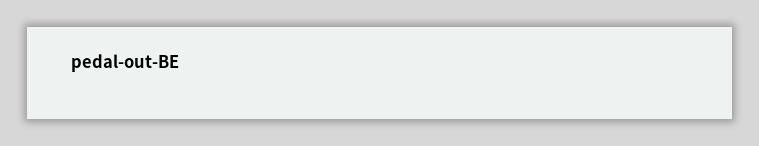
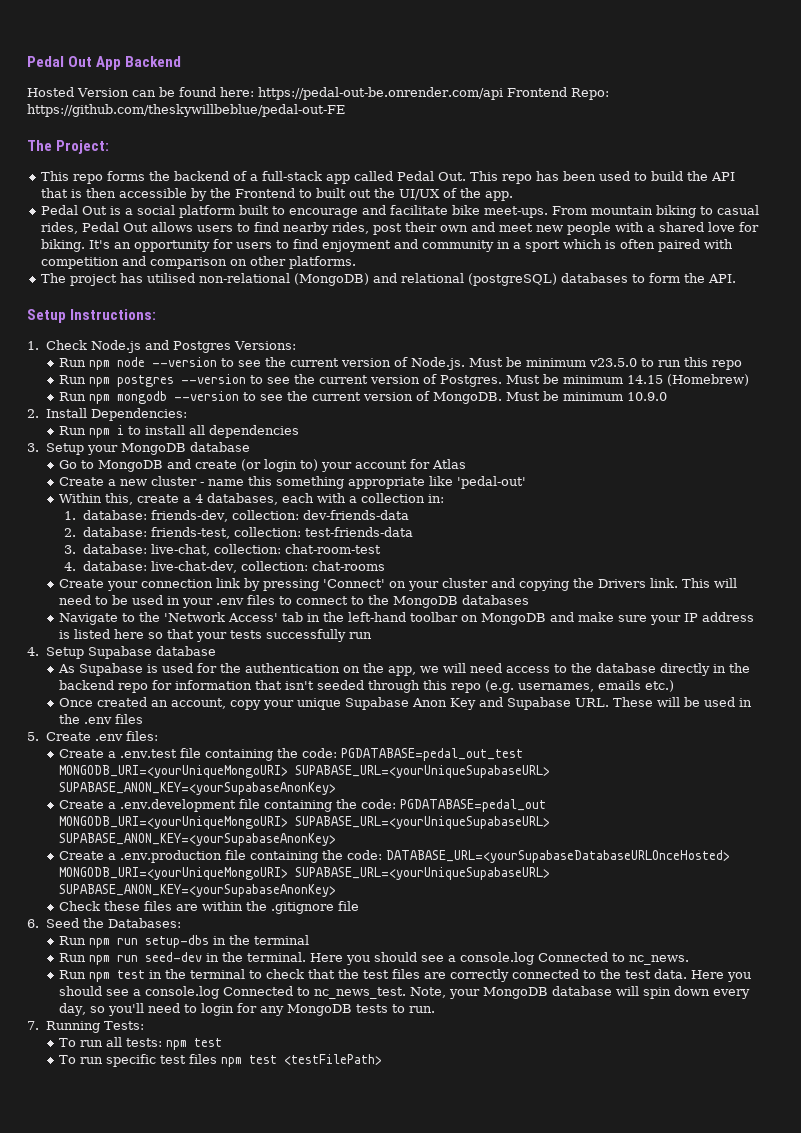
[71,54,179,72] pedal-out-BE -> [27,56,182,70] [27,87,609,100] [27,104,345,117] [27,140,110,154] [40,171,735,184] [40,188,513,201] [40,205,759,218] [40,222,759,235] [40,239,733,252] [40,256,356,269] [40,273,736,286] [27,309,157,323] [27,340,296,353] [59,357,743,370] [59,374,750,387] [59,391,668,404] [27,408,187,421] [59,425,300,438] [27,442,250,455] [59,459,467,472] [59,476,527,489] [59,493,445,505] [64,510,409,522] [64,527,413,539] [64,544,381,556] [64,561,385,573] [59,578,738,591] [59,595,530,608] [59,612,755,625] [59,629,373,642] [27,646,216,659] [58,663,751,676] [59,680,675,693] [59,697,753,710] [59,714,144,724] [27,731,158,741] [59,748,524,761] [59,765,551,778] [59,782,337,795] [59,799,547,812] [59,816,551,829] [59,833,337,846] [59,850,731,863] [59,867,551,880] [59,884,337,897] [59,901,360,914] [27,918,181,928] [59,935,310,948] [59,952,690,965] [59,969,752,982] [59,986,751,999] [59,1003,436,1016] [27,1021,144,1033] [59,1037,223,1050] [59,1054,383,1067] Pedal Out App Backend // Hosted Version can be found here: https://pedal-out-be.onrender.com/api Frontend Repo: https://github.com/theskywillbeblue/pedal-out-FE // The Project: // This repo forms the backend of a full-stack app called Pedal Out. This repo has been used to build the API that is then accessible by the Frontend to built out the UI/UX of the app. // Pedal Out is a social platform built to encourage and facilitate bike meet-ups. From mountain biking to casual rides, Pedal Out allows users to find nearby rides, post their own and meet new people with a shared love for biking. It's an opportunity for users to find enjoyment and community in a sport which is often paired with competition and comparison on other platforms. // The project has utilised non-relational (MongoDB) and relational (postgreSQL) databases to form the API. // Setup Instructions: // 1. Check Node.js and Postgres Versions: // Run npm node --version to see the current version of Node.js. Must be minimum v23.5.0 to run this repo // Run npm postgres --version to see the current version of Postgres. Must be minimum 14.15 (Homebrew) // Run npm mongodb --version to see the current version of MongoDB. Must be minimum 10.9.0 // 2. Install Dependencies: // Run npm i to install all dependencies // 3. Setup your MongoDB database // Go to MongoDB and create (or login to) your account for Atlas // Create a new cluster - name this something appropriate like 'pedal-out' // Within this, create a 4 databases, each with a collection in: // 1. database: friends-dev, collection: dev-friends-data // 2. database: friends-test, collection: test-friends-data // 3. database: live-chat, collection: chat-room-test // 4. database: live-chat-dev, collection: chat-rooms // Create your connection link by pressing 'Connect' on your cluster and copying the Drivers link. This will need to be used in your .env files to connect to the MongoDB databases // Navigate to the 'Network Access' tab in the left-hand toolbar on MongoDB and make sure your IP address is listed here so that your tests successfully run // 4. Setup Supabase database // As Supabase is used for the authentication on the app, we will need access to the database directly in the backend repo for information that isn't seeded through this repo (e.g. usernames, emails etc.) // Once created an account, copy your unique Supabase Anon Key and Supabase URL. These will be used in the .env files // 5. Create .env files: // Create a .env.test file containing the code: PGDATABASE=pedal_out_test MONGODB_URI=<yourUniqueMongoURI> SUPABASE_URL=<yourUniqueSupabaseURL> SUPABASE_ANON_KEY=<yourSupabaseAnonKey> // Create a .env.development file containing the code: PGDATABASE=pedal_out MONGODB_URI=<yourUniqueMongoURI> SUPABASE_URL=<yourUniqueSupabaseURL> SUPABASE_ANON_KEY=<yourSupabaseAnonKey> // Create a .env.production file containing the code: DATABASE_URL=<yourSupabaseDatabaseURLOnceHosted> MONGODB_URI=<yourUniqueMongoURI> SUPABASE_URL=<yourUniqueSupabaseURL> SUPABASE_ANON_KEY=<yourSupabaseAnonKey> // Check these files are within the .gitignore file // 6. Seed the Databases: // Run npm run setup-dbs in the terminal // Run npm run seed-dev in the terminal. Here you should see a console.log Connected to nc_news. // Run npm test in the terminal to check that the test files are correctly connected to the test data. Here you should see a console.log Connected to nc_news_test. Note, your MongoDB database will spin down every day, so you'll need to login for any MongoDB tests to run. // 7. Running Tests: // To run all tests: npm test // To run specific test files npm test <testFilePath>

